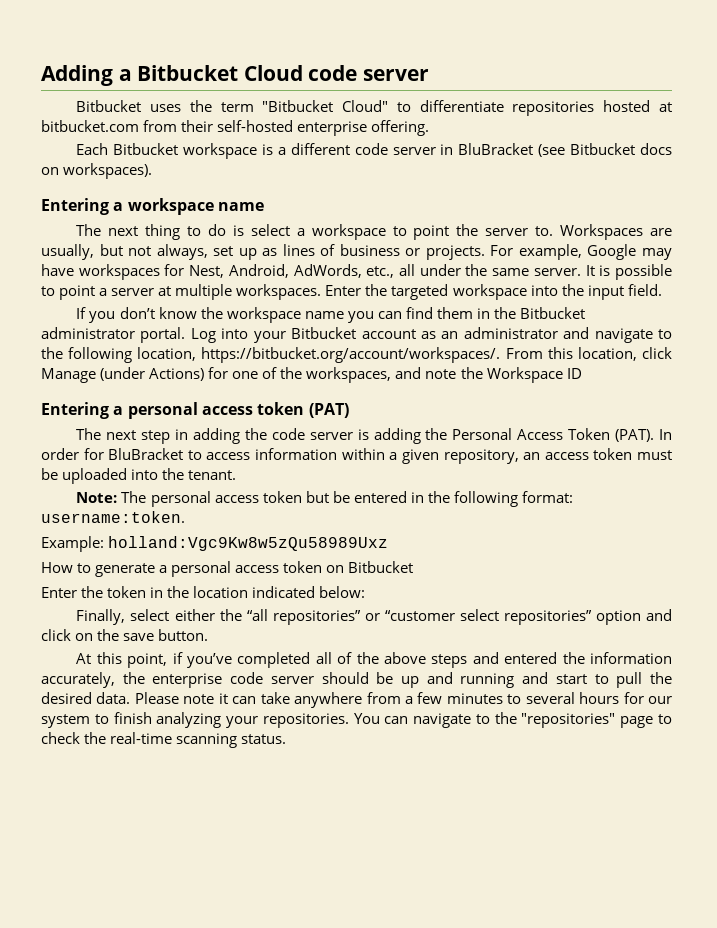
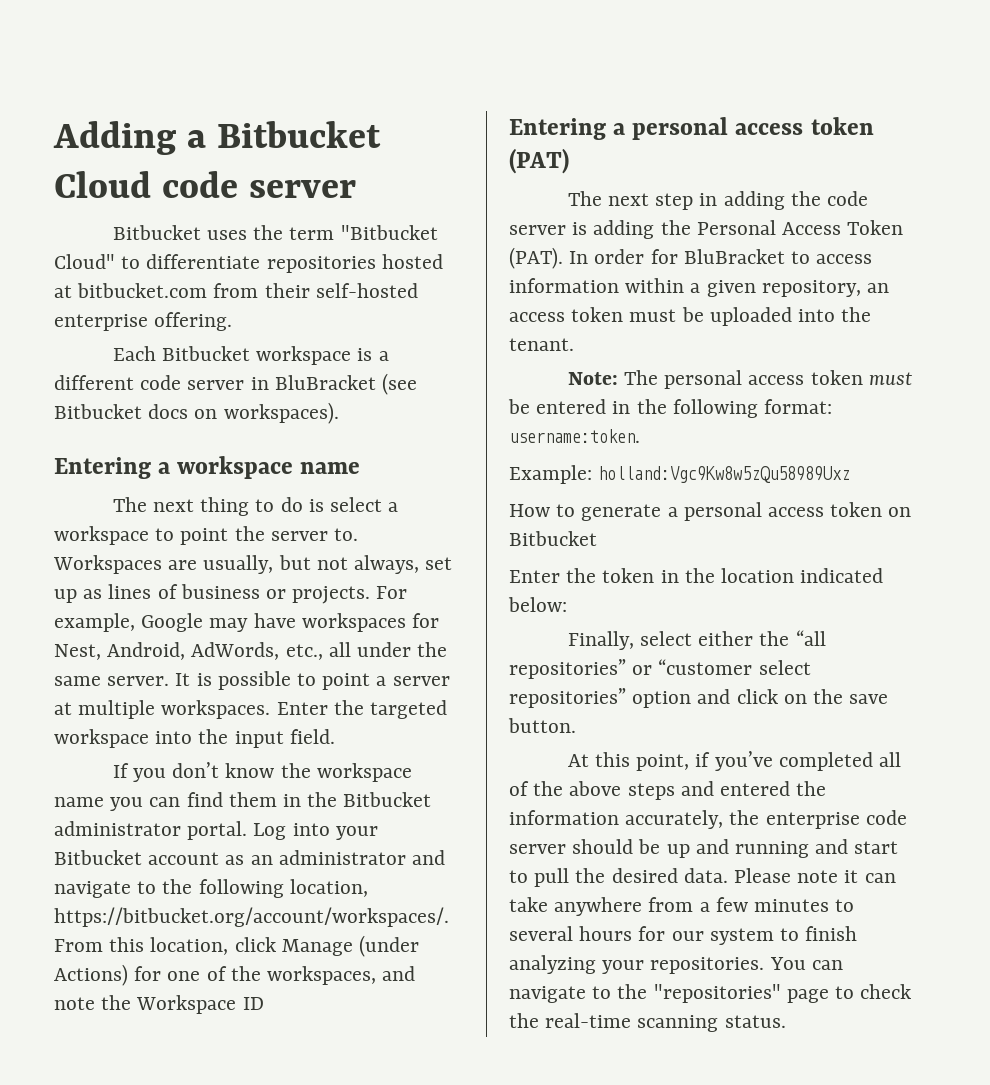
[305,491,329,503] but -> [868,372,912,385] must

